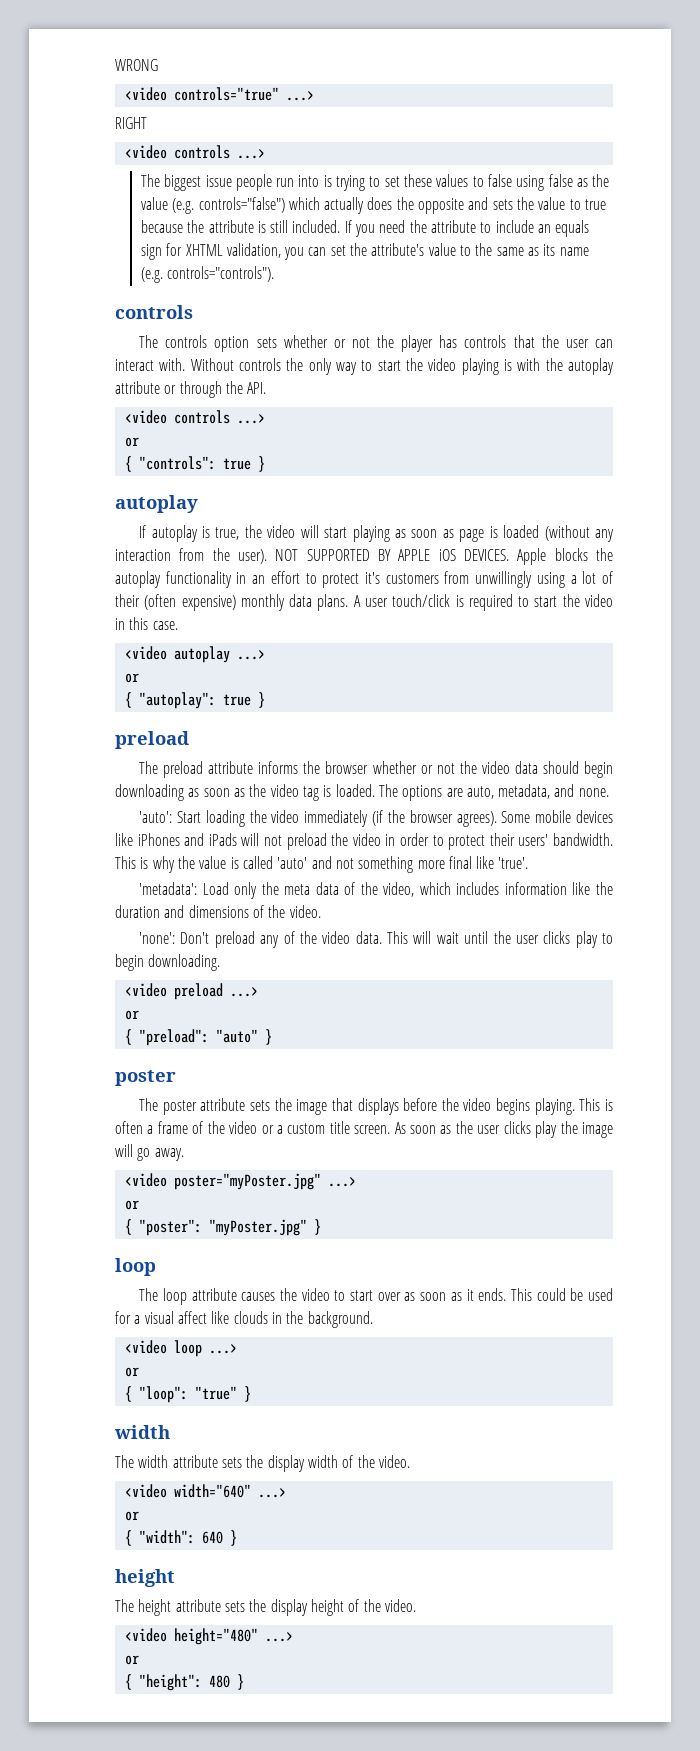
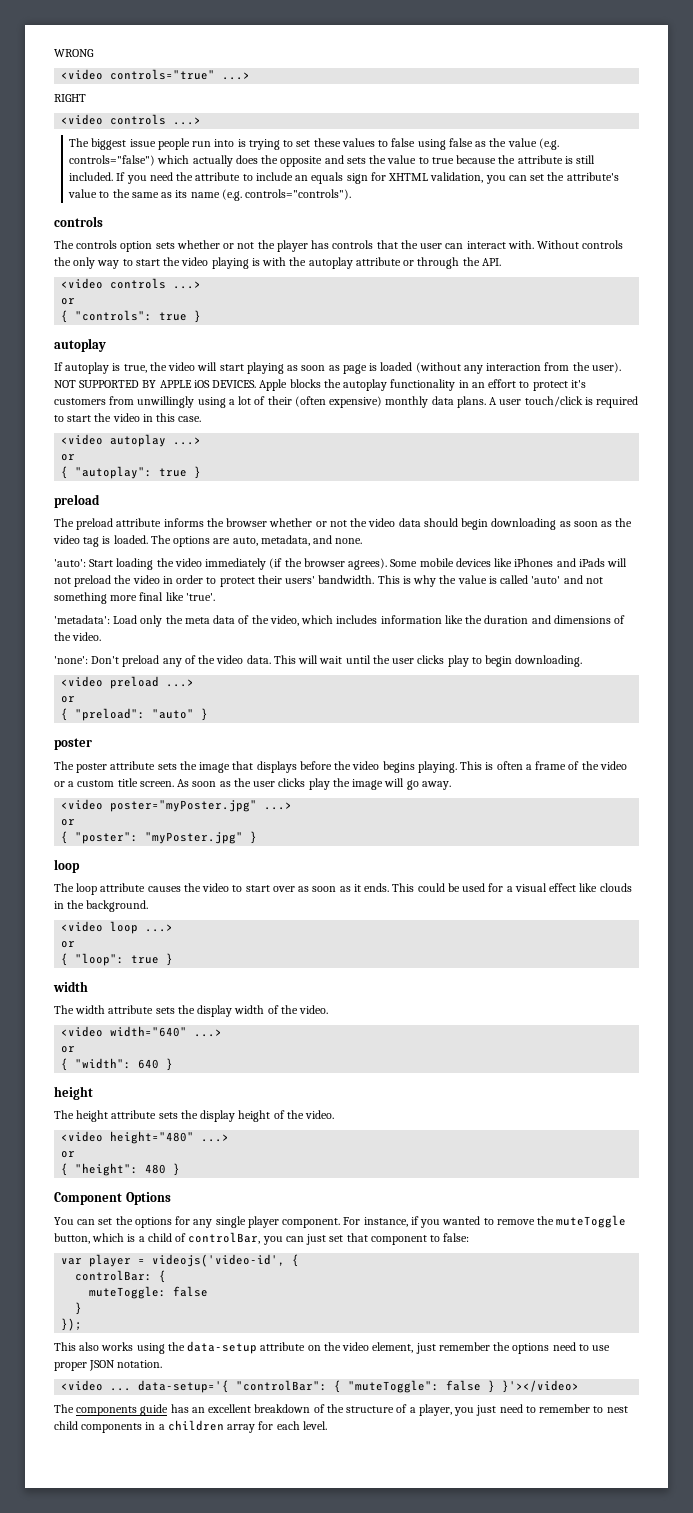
[177,1311,207,1324] affect -> [549,883,577,892] effect
[194,1386,237,1400] "true" -> [131,955,160,964] true
(244, 1682) none -> [54,1192,171,1205] [54,1215,627,1228] [54,1232,470,1245] [61,1254,300,1267] [75,1270,167,1283] [89,1286,209,1299] [75,1302,83,1315] [61,1318,83,1331] [54,1341,611,1354] [54,1360,163,1371] [61,1380,580,1393] [54,1404,628,1416] [54,1420,327,1433] // Component Options // You can set the options for any single player component. For instance, if you wanted to remove the muteToggle button, which is a child of controlBar, you can just set that component to false: // var player = videojs('video-id', { // controlBar: { // muteToggle: false // } // }); // This also works using the data-setup attribute on the video element, just remember the options need to use proper JSON notation. // <video ... data-setup='{ "controlBar": { "muteToggle": false } }'></video> // The components guide has an excellent breakdown of the structure of a player, you just need to remember to nest child components in a children array for each level.

